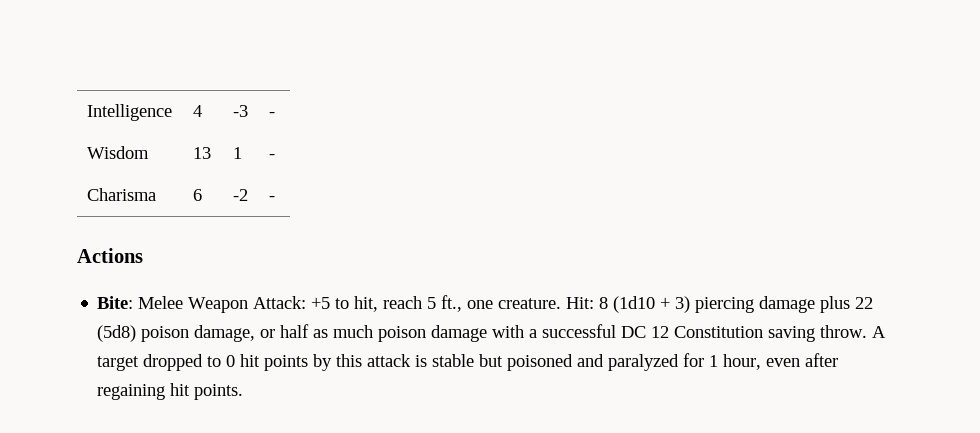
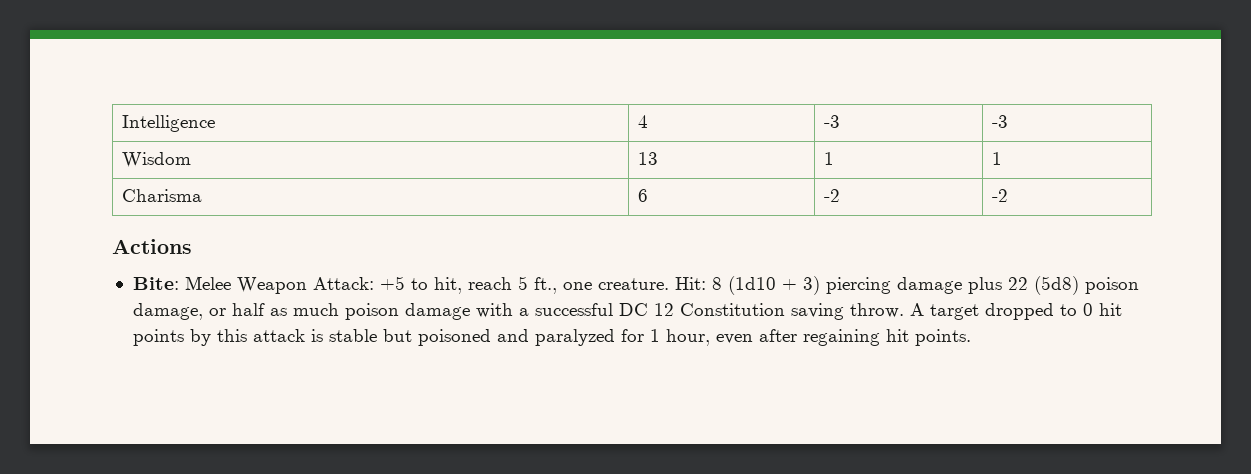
[269,112,276,117] - -> [992,115,1009,128] -3
[269,154,276,159] - -> [992,152,1003,165] 1
[269,196,276,201] - -> [992,189,1009,202] -2

